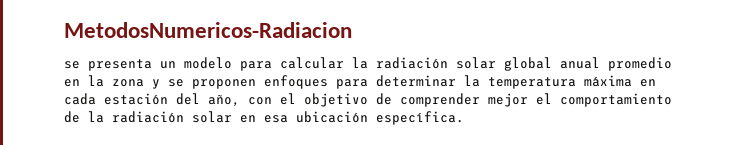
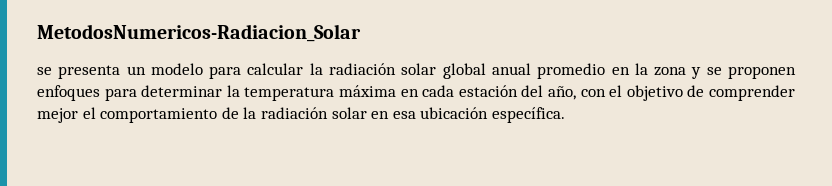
[64,22,352,38] MetodosNumericos-Radiacion -> [37,24,361,42] MetodosNumericos-Radiacion_Solar

